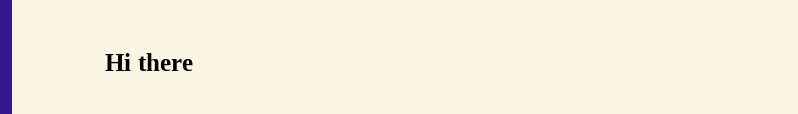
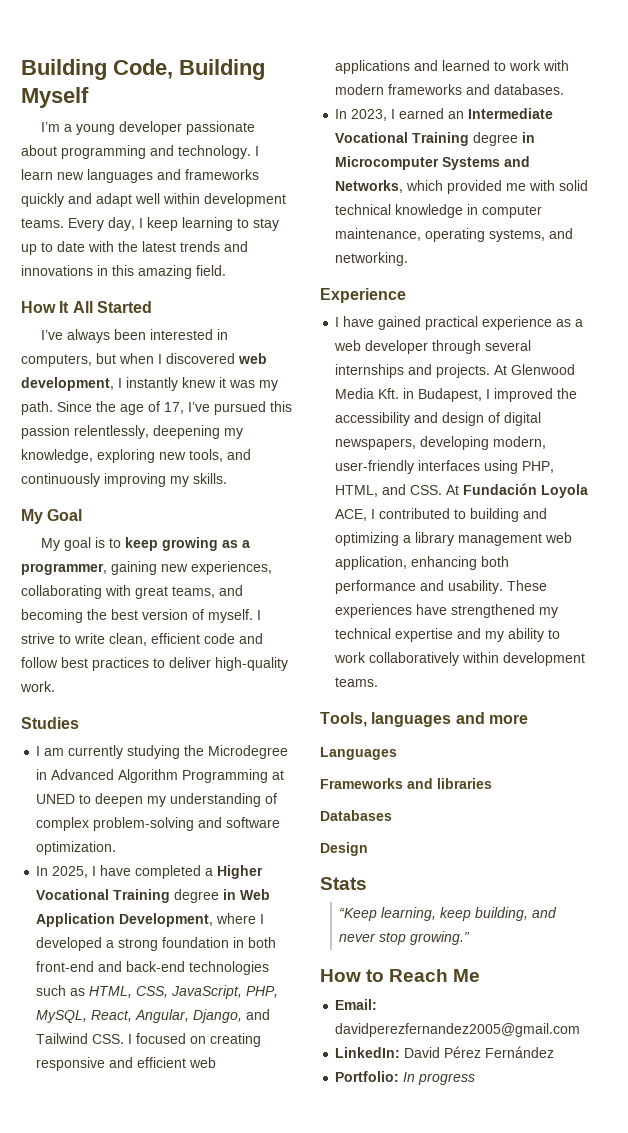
[105,53,193,71] Hi there -> [21,59,265,80] [21,87,89,108] [41,121,256,135] [21,145,259,159] [21,169,259,183] [21,193,286,207] [21,217,279,231] [21,241,248,255] [21,265,226,279] [21,301,152,313] [41,329,229,343] [21,353,267,367] [21,377,278,391] [21,401,292,415] [21,425,243,439] [21,449,251,463] [21,473,227,487] [21,509,83,524] [41,537,251,551] [21,561,272,575] [21,585,243,599] [21,609,261,623] [21,633,263,646] [21,657,288,671] [20,681,55,692] [21,717,79,729] [36,745,289,759] [36,769,285,783] [36,793,278,807] [36,817,281,831] [36,841,117,855] [36,865,264,879] [36,889,271,903] [36,913,265,927] [36,937,277,951] [36,961,270,975] [36,985,279,999] [36,1009,271,1023] [36,1033,262,1047] [36,1057,217,1071] [335,60,570,74] [335,84,565,95] [335,108,554,121] [335,132,536,146] [335,156,531,170] [335,180,589,194] [335,204,543,218] [335,228,574,242] [335,252,409,266] [320,288,406,303] [335,316,584,330] [334,340,532,354] [335,364,576,378] [335,388,578,402] [335,412,542,426] [335,436,547,450] [335,460,555,474] [335,483,589,498] [335,508,548,522] [335,532,573,546] [335,556,510,570] [335,580,548,594] [335,604,559,618] [335,628,561,642] [334,652,586,666] [335,677,379,687] [320,712,528,727] [320,747,397,760] [320,778,492,789] [320,810,392,821] [320,842,368,856] [320,877,367,890] [339,907,558,921] [339,931,471,945] [320,969,481,982] [335,999,378,1010] [335,1023,581,1037] [335,1046,555,1058] [335,1071,476,1085] Building Code, Building Myself // I’m a young developer passionate about programming and technology. I learn new languages and frameworks quickly and adapt well within development teams. Every day, I keep learning to stay up to date with the latest trends and innovations in this amazing field. // How It All Started // I’ve always been interested in computers, but when I discovered web development, I instantly knew it was my path. Since the age of 17, I’ve pursued this passion relentlessly, deepening my knowledge, exploring new tools, and continuously improving my skills. // My Goal // My goal is to keep growing as a programmer, gaining new experiences, collaborating with great teams, and becoming the best version of myself. I strive to write clean, efficient code and follow best practices to deliver high-quality work. // Studies // I am currently studying the Microdegree in Advanced Algorithm Programming at UNED to deepen my understanding of complex problem-solving and software optimization. // In 2025, I have completed a Higher Vocational Training degree in Web Application Development, where I developed a strong foundation in both front-end and back-end technologies such as HTML, CSS, JavaScript, PHP, MySQL, React, Angular, Django, and Tailwind CSS. I focused on creating responsive and efficient web applications and learned to work with modern frameworks and databases. // In 2023, I earned an Intermediate Vocational Training degree in Microcomputer Systems and Networks, which provided me with solid technical knowledge in computer maintenance, operating systems, and networking. // Experience // I have gained practical experience as a web developer through several internships and projects. At Glenwood Media Kft. in Budapest, I improved the accessibility and design of digital newspapers, developing modern, user-friendly interfaces using PHP, HTML, and CSS. At Fundación Loyola ACE, I contributed to building and optimizing a library management web application, enhancing both performance and usability. These experiences have strengthened my technical expertise and my ability to work collaboratively within development teams. // Tools, languages and more // Languages // Frameworks and libraries // Databases // Design // Stats // “Keep learning, keep building, and never stop growing.” // How to Reach Me // Email: davidperezfernandez2005@gmail.com // LinkedIn: David Pérez Fernández // Portfolio: In progress

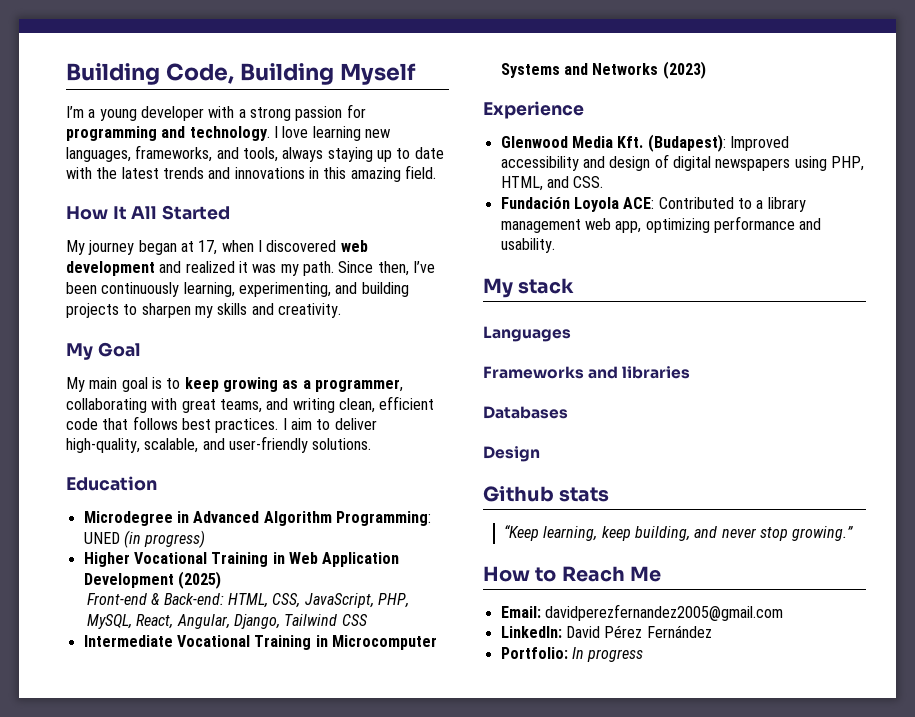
[186,121,256,135] [21,145,259,159] [21,169,259,183] [21,193,286,207] [21,217,279,231] passionate about programming and technology. I learn new languages and frameworks quickly and adapt well within development teams. Every day, I keep learning to stay -> [208,104,366,121] [66,126,390,141] [66,145,373,162] with a strong passion for programming and technology. I love learning new languages, frameworks, and tools, always staying
[41,329,229,343] [21,353,267,367] [21,377,216,391] I’ve always been interested in computers, but when I discovered web development, I instantly knew -> [66,240,368,255] [66,261,235,276] My journey began at 17, when I discovered web development and realized
[96,401,292,415] [21,425,243,439] [21,449,251,463] [21,473,227,487] the age of 17, I’ve pursued this passion relentlessly, deepening my knowledge, exploring new tools, and continuously improving my skills. -> [377,261,435,276] [66,282,409,297] [66,303,341,318] then, I’ve been continuously learning, experimenting, and building projects to sharpen my skills and creativity.
(61, 544) none -> [89,377,118,389] main
[111,561,272,575] gaining new experiences, -> (403, 385) none
[21,609,261,623] [21,633,263,646] [21,657,288,671] [20,681,55,692] [21,717,79,729] [36,745,289,759] [36,769,285,783] [36,793,278,807] [36,817,281,831] [36,841,117,855] [36,865,214,879] becoming the best version of myself. I strive to write clean, efficient code and follow best practices to deliver high-quality work. // Studies // I am currently studying the Microdegree in Advanced Algorithm Programming at UNED to deepen my understanding of complex problem-solving and software optimization. // In 2025, I have completed a -> [292,396,435,413] [66,416,377,433] [66,436,372,453] [66,476,157,491] [83,511,431,526] [83,530,206,548] writing clean, efficient code that follows best practices. I aim to deliver high-quality, scalable, and user-friendly solutions. // Education // Microdegree in Advanced Algorithm Programming: UNED (in progress) //
[174,889,220,903] degree -> (269, 559) none
[119,913,265,927] [36,937,277,951] [36,961,270,975] [36,985,86,996] Development, where I developed a strong foundation in both front-end and back-end technologies such as -> [83,571,221,589] [86,593,224,605] Development (2025) // Front-end & Back-end:
[246,1009,271,1020] [36,1033,262,1047] [36,1057,217,1071] [335,60,570,74] [335,84,565,95] [335,108,465,121] and Tailwind CSS. I focused on creating responsive and efficient web applications and learned to work with modern frameworks and databases. // In 2023, I earned an -> [284,614,368,626] Tailwind CSS //
[473,132,519,146] degree -> (312, 642) none
[335,180,589,194] [335,204,543,218] [335,228,574,242] [335,252,409,266] [320,288,406,303] [335,316,584,330] [334,340,532,354] [335,364,576,378] [335,388,578,402] Networks, which provided me with solid technical knowledge in computer maintenance, operating systems, and networking. // Experience // I have gained practical experience as a web developer through several internships and projects. At Glenwood Media Kft. in Budapest, I improved the -> [592,61,706,79] [483,101,584,119] [500,134,789,152] Networks (2023) // Experience // Glenwood Media Kft. (Budapest): Improved
[335,436,547,450] [335,460,481,474] newspapers, developing modern, user-friendly interfaces -> [715,158,791,171] newspapers
[446,485,460,495] At -> (604, 182) //
[335,508,548,522] [335,532,400,546] ACE, I contributed to building and optimizing -> [623,197,752,209] ACE: Contributed to
[335,556,510,570] application, enhancing both -> [615,218,710,233] app, optimizing
[507,580,548,591] [335,604,559,618] [335,628,561,642] [334,652,586,666] [335,677,379,687] [320,712,528,727] These experiences have strengthened my technical expertise and my ability to work collaboratively within development teams. // Tools, languages and more -> [483,278,575,298] // My stack
[320,877,367,890] Stats -> [483,486,610,502] Github stats

